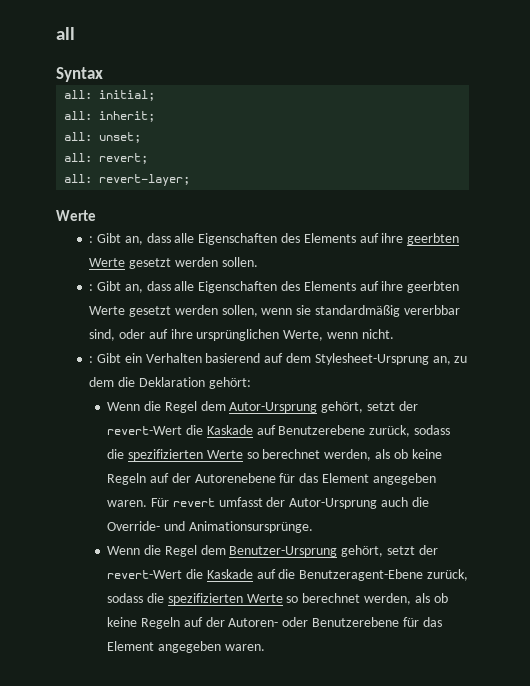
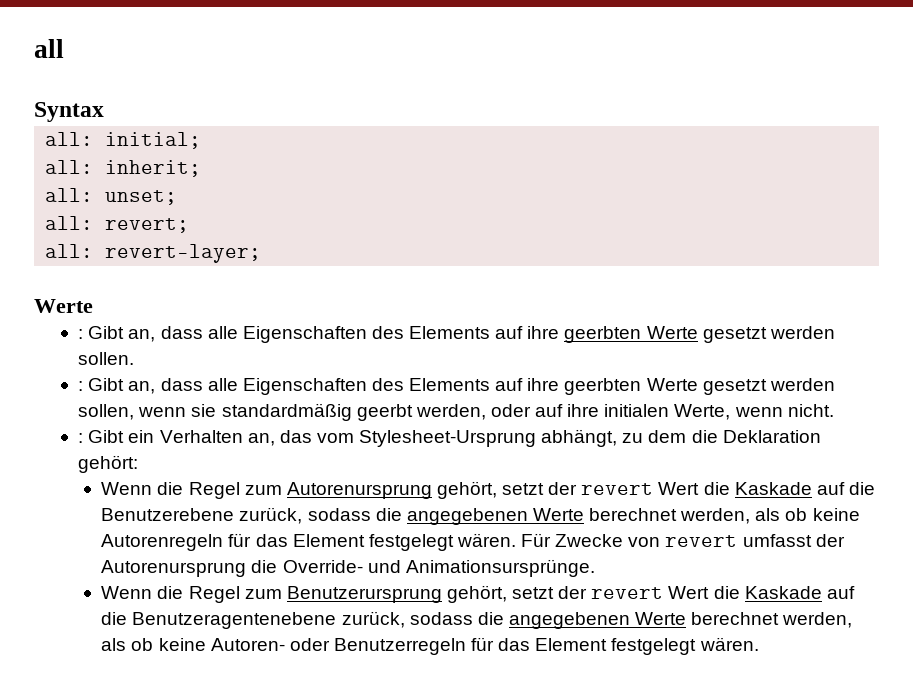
[403,305,460,315] [89,329,116,341] vererbbar sind, -> [356,404,486,421] geerbt werden,
[196,329,280,341] ursprünglichen -> [604,404,670,417] initialen
[205,353,451,365] basierend auf dem Stylesheet-Ursprung an, -> [247,429,618,447] an, das vom Stylesheet-Ursprung abhängt,
[200,401,418,413] [107,425,276,435] dem Autor-Ursprung gehört, setzt der revert-Wert die Kaskade auf -> [244,481,876,499] zum Autorenursprung gehört, setzt der revert Wert die Kaskade auf die
[128,449,442,461] [107,473,436,485] [107,498,170,507] spezifizierten Werte so berechnet werden, als ob keine Regeln auf der Autorenebene für das Element angegeben waren. Für -> [406,508,860,525] [101,533,661,551] angegebenen Werte berechnet werden, als ob keine Autorenregeln für das Element festgelegt wären. Für Zwecke von
[289,497,408,509] Autor-Ursprung auch -> [101,560,247,577] Autorenursprung
[200,545,438,557] [107,569,468,581] [107,593,448,605] [107,617,225,629] dem Benutzer-Ursprung gehört, setzt der revert-Wert die Kaskade auf die Benutzeragent-Ebene zurück, sodass die spezifizierten Werte so berechnet werden, als ob keine Regeln auf der -> [244,585,855,603] [101,611,853,629] [101,638,206,651] zum Benutzerursprung gehört, setzt der revert Wert die Kaskade auf die Benutzeragentenebene zurück, sodass die angegebenen Werte berechnet werden, als ob keine
[311,617,442,627] [107,641,265,653] Benutzerebene für das Element angegeben waren. -> [333,637,759,655] Benutzerregeln für das Element festgelegt wären.

